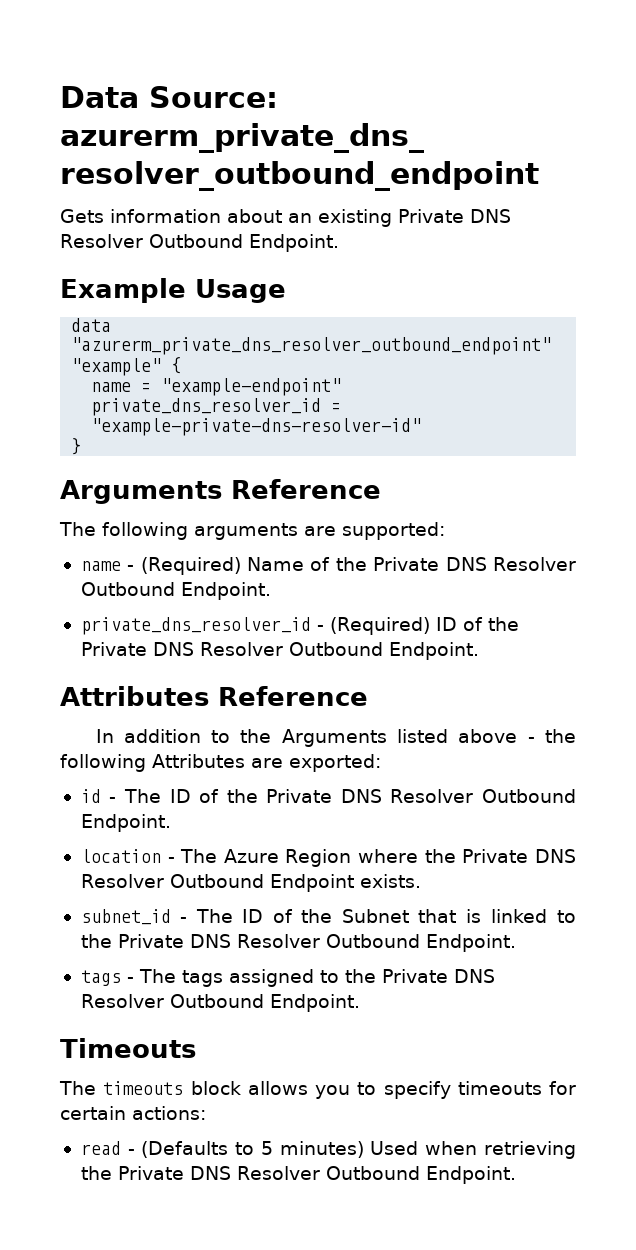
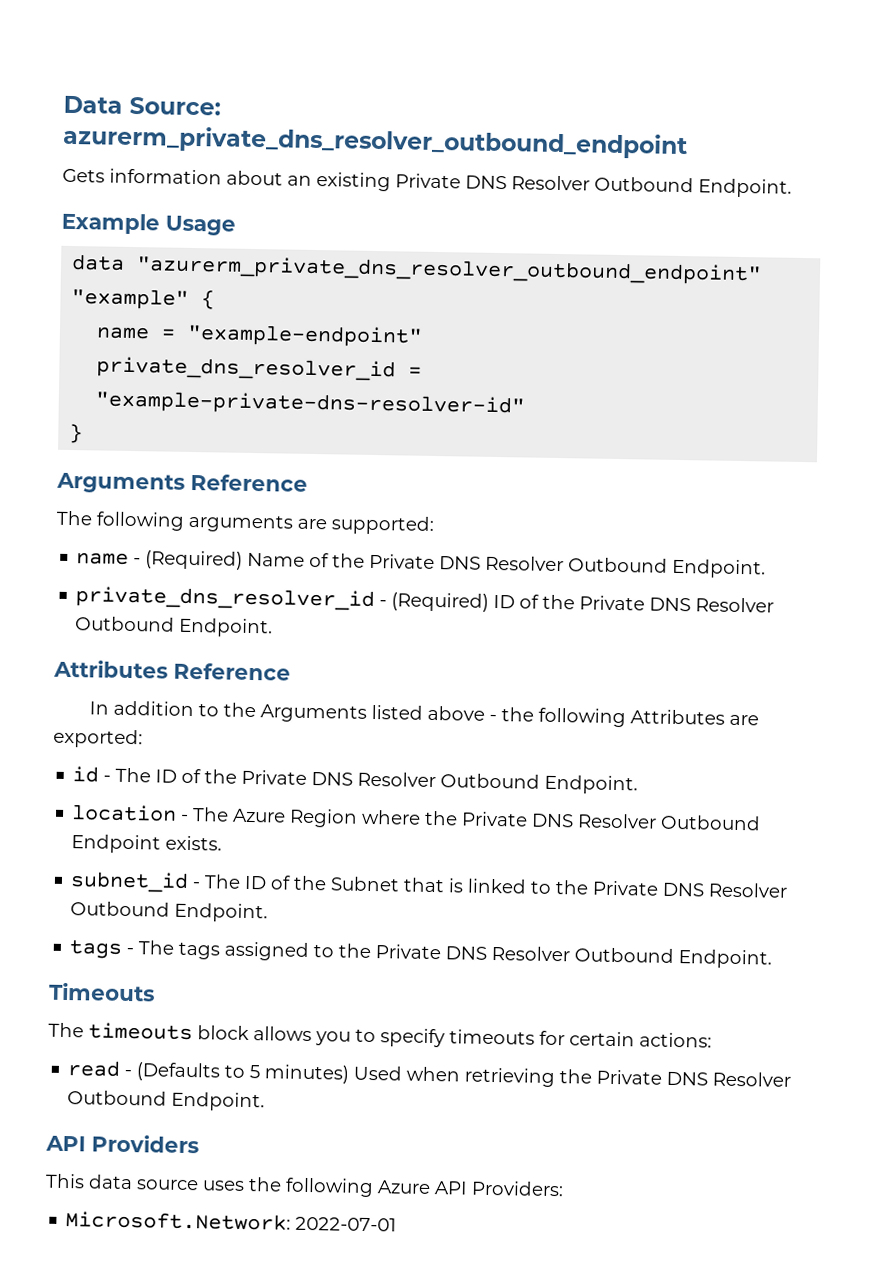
(516, 1175) none -> [45,1134,199,1154] [45,1173,564,1198] [65,1211,398,1232] // API Providers // This data source uses the following Azure API Providers: // Microsoft.Network: 2022-07-01

